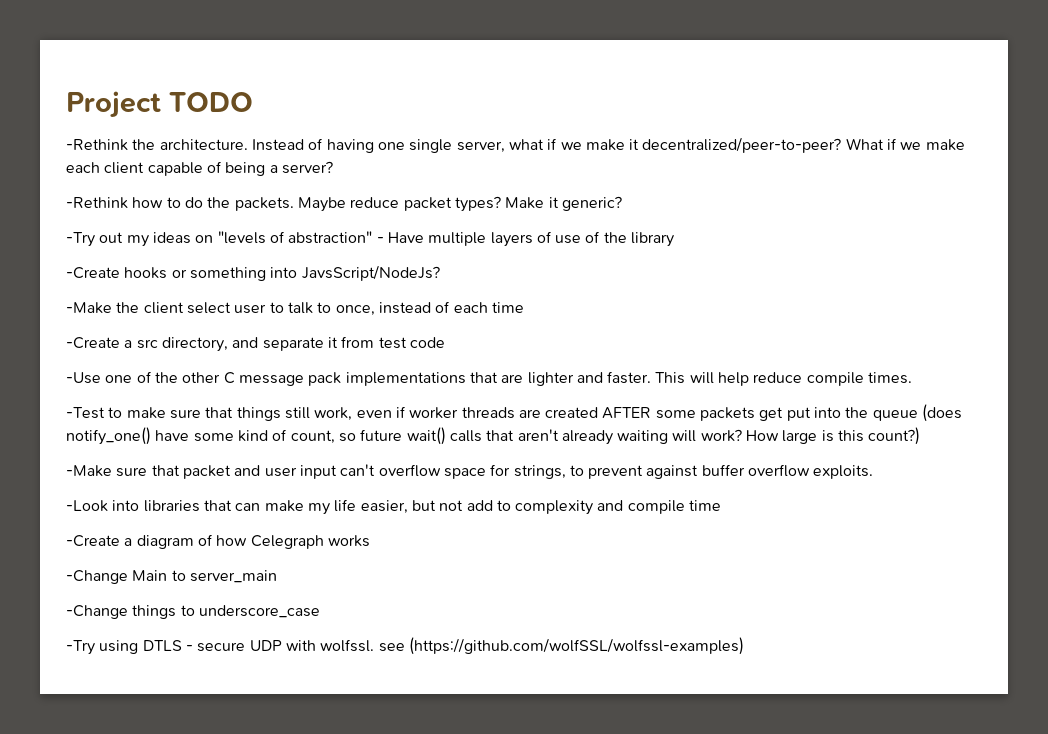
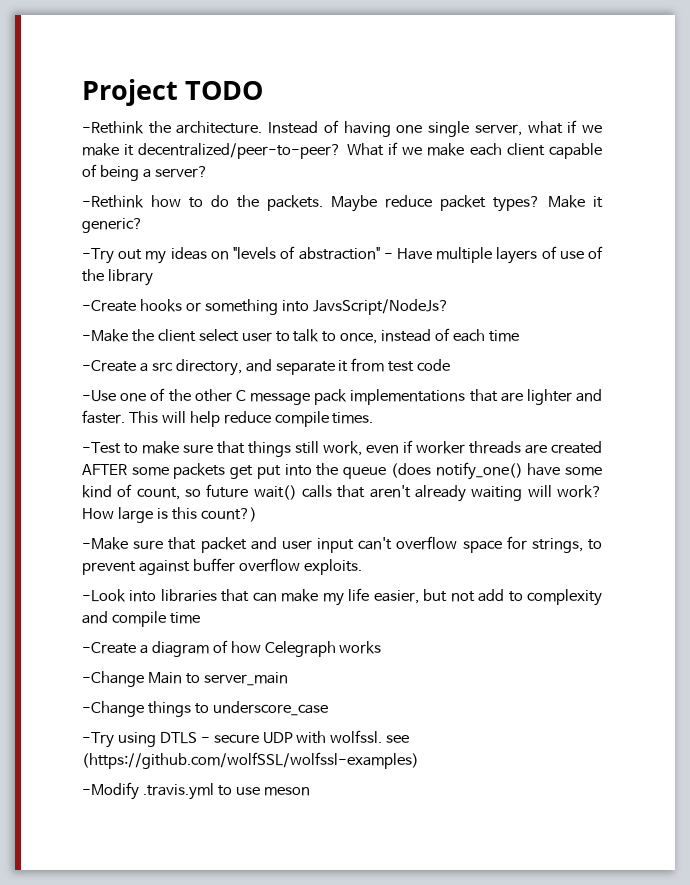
(744, 646) none -> [82,782,310,800] // -Modify .travis.yml to use meson

